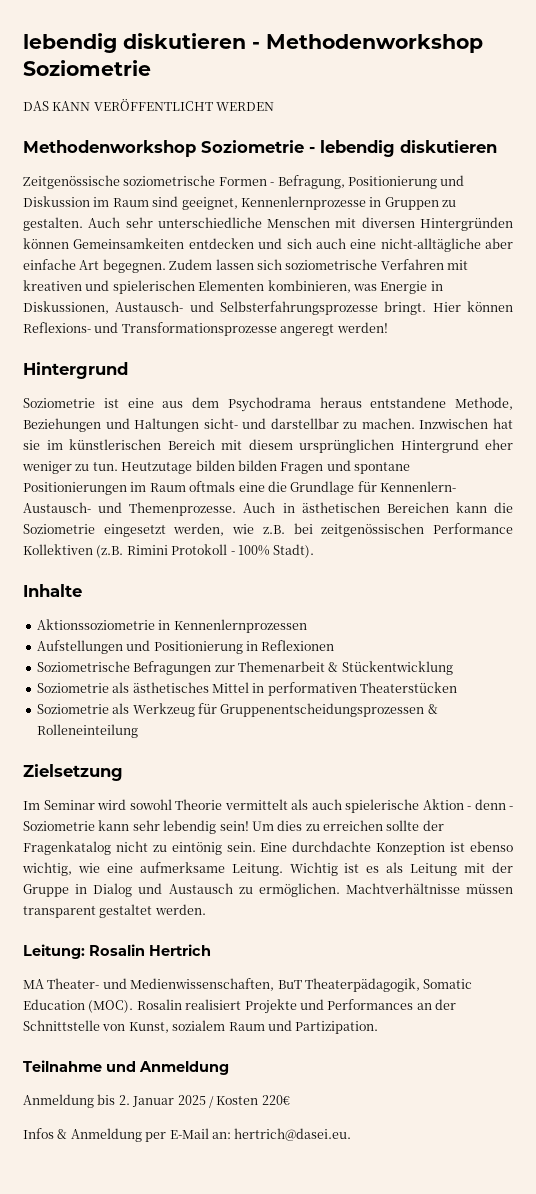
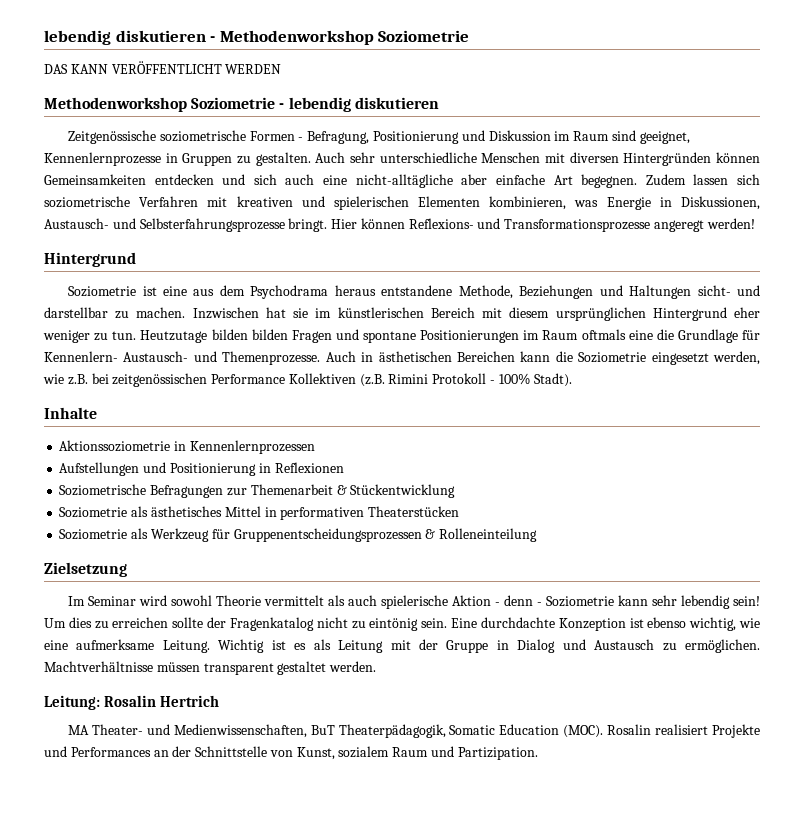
[23,1060,229,1075] [23,1094,290,1108] [23,1128,352,1142] // Teilnahme und Anmeldung // Anmeldung bis 2. Januar 2025 / Kosten 220€ // Infos & Anmeldung per E-Mail an: hertrich@dasei.eu. -> (538, 753) none

